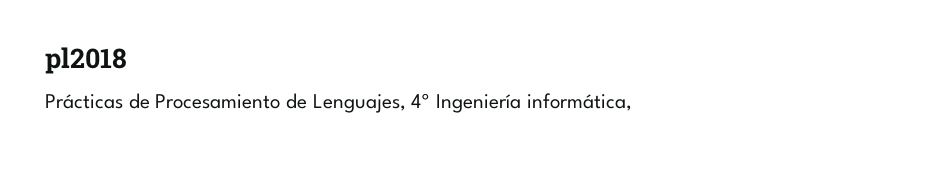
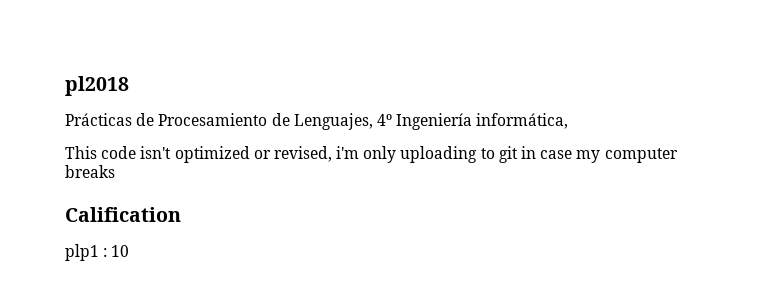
(632, 102) none -> [65,146,678,163] [65,165,115,178] [65,207,181,222] [65,244,130,261] // This code isn't optimized or revised, i'm only uploading to git in case my computer breaks // Calification // plp1 : 10

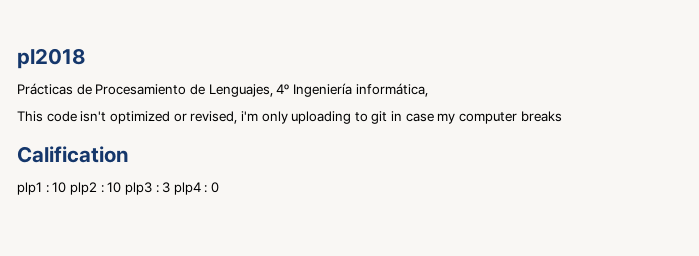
(130, 251) none -> [69,182,220,195] plp2 : 10 plp3 : 3 plp4 : 0

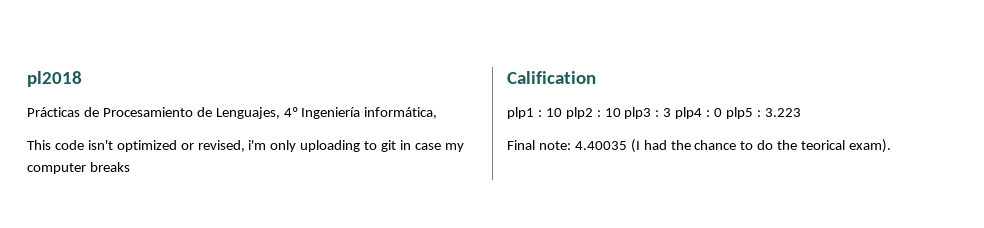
(220, 187) none -> [725,107,801,119] [507,139,892,153] plp5 : 3.223 // Final note: 4.40035 (I had the chance to do the teorical exam).

